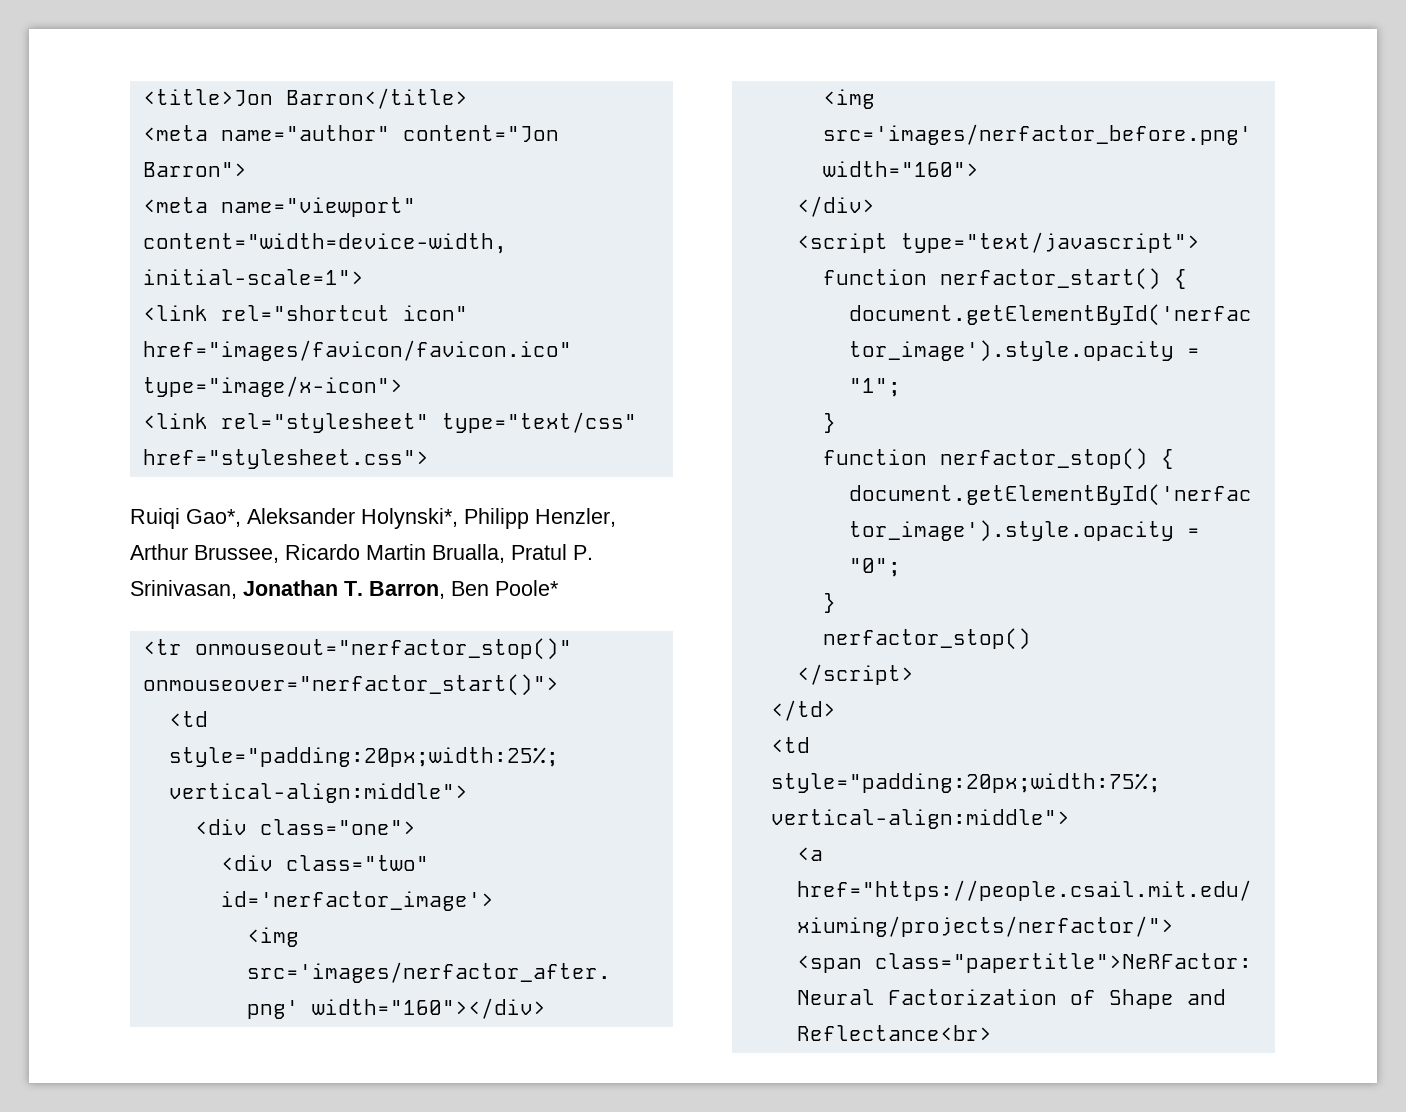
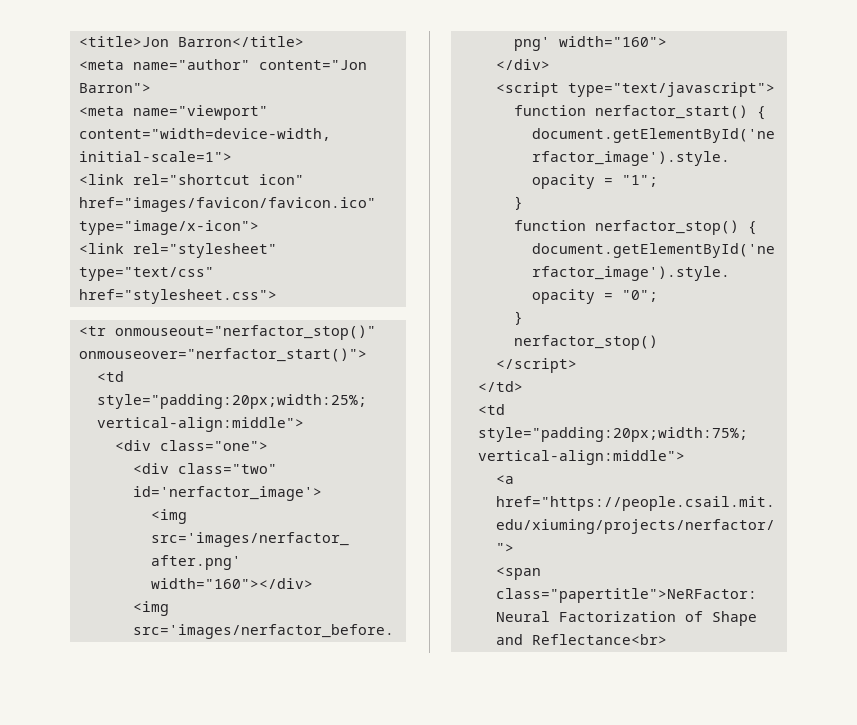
[130,508,616,529] [130,544,593,563] [130,580,559,599] // Ruiqi Gao*, Aleksander Holynski*, Philipp Henzler, Arthur Brussee, Ricardo Martin Brualla, Pratul P. Srinivasan, Jonathan T. Barron, Ben Poole* -> (278, 296) none

